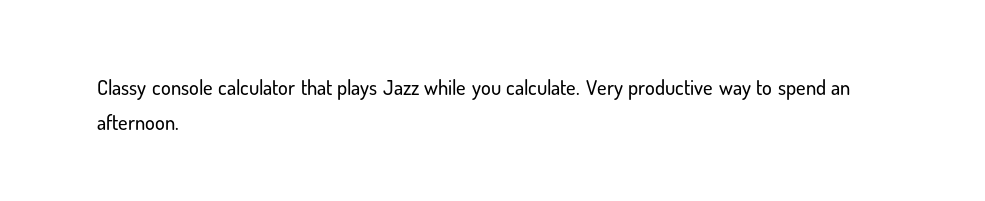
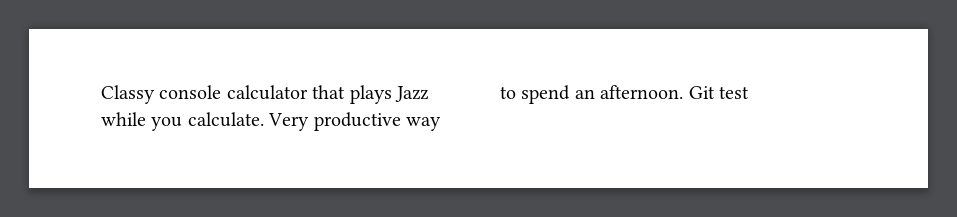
(179, 122) none -> [688,86,749,99] Git test

